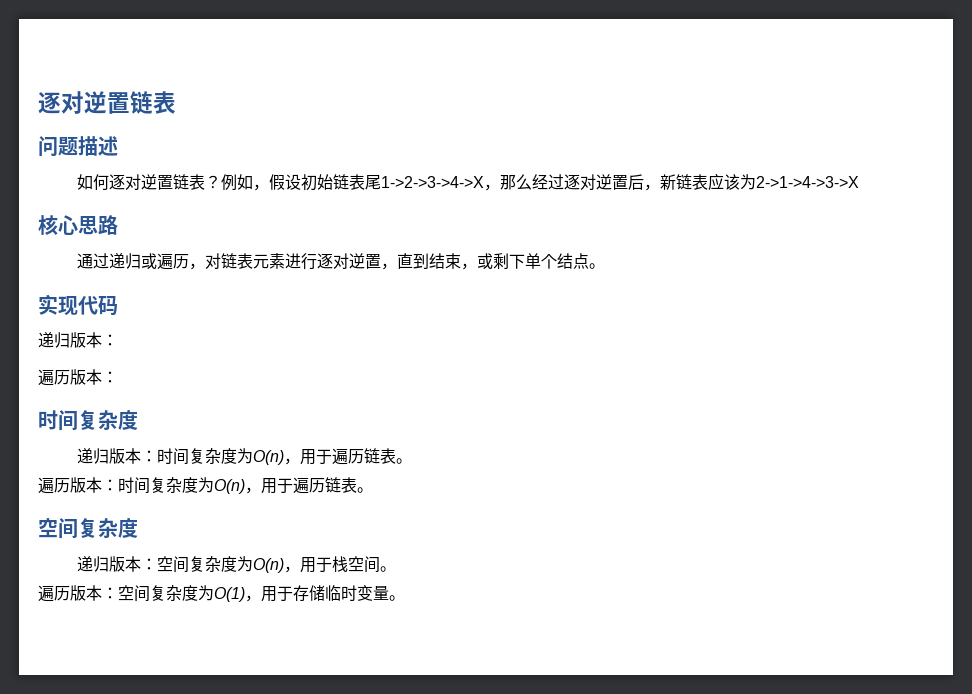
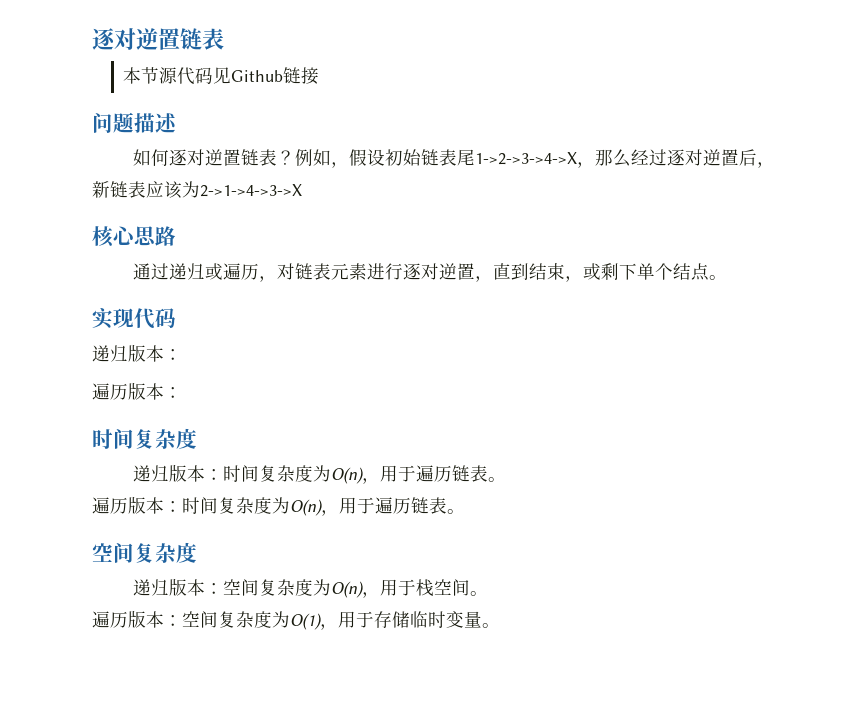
[38,91,176,114] 逐对逆置链表 -> [92,28,224,50] [123,67,320,85] 逐对逆置链表 // 本节源代码见Github链接

